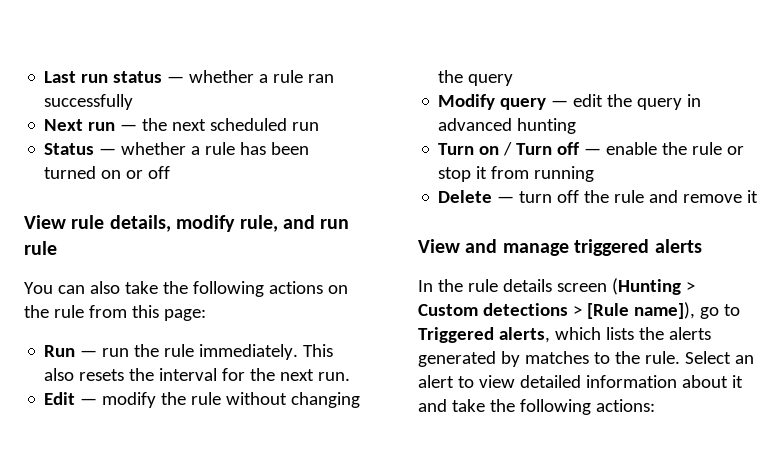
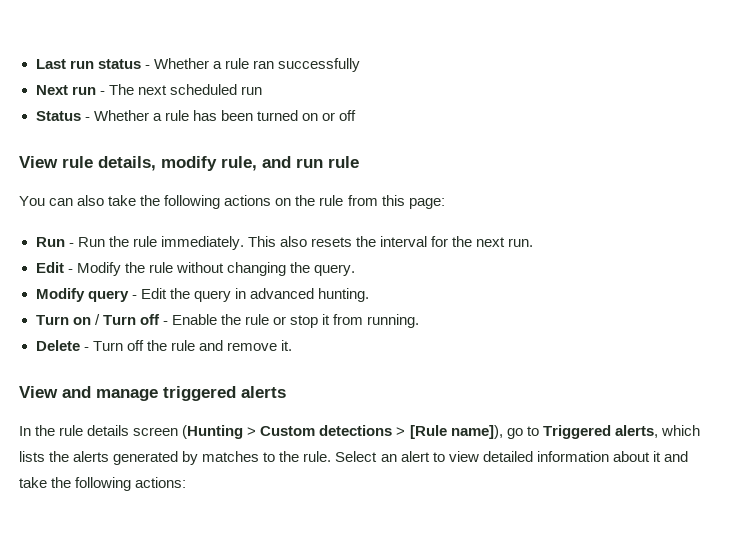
[167,70,255,83] — whether -> [144,58,209,69] - Whether
[120,118,168,131] — the -> [99,84,134,95] - The
[99,142,187,155] — whether -> [84,110,149,121] - Whether
[80,348,130,357] — run -> [68,237,105,247] - Run
[80,392,157,408] — modify -> [67,262,121,276] - Modify
[468,74,514,86] query -> [313,264,355,276] query.
[551,94,604,107] — edit -> [131,288,167,299] - Edit
[517,118,577,134] hunting -> [317,288,369,302] hunting.
[584,142,658,155] — enable -> [162,314,217,325] - Enable
[534,166,595,182] running -> [367,314,420,328] running.
[497,191,553,203] — turn -> [83,341,123,351] - Turn
[747,190,759,203] it -> [280,340,292,351] it.

